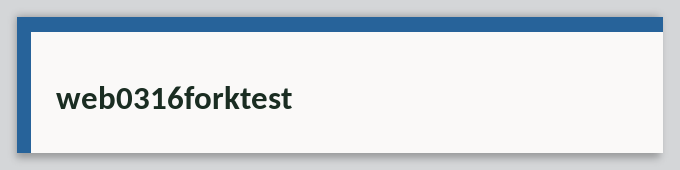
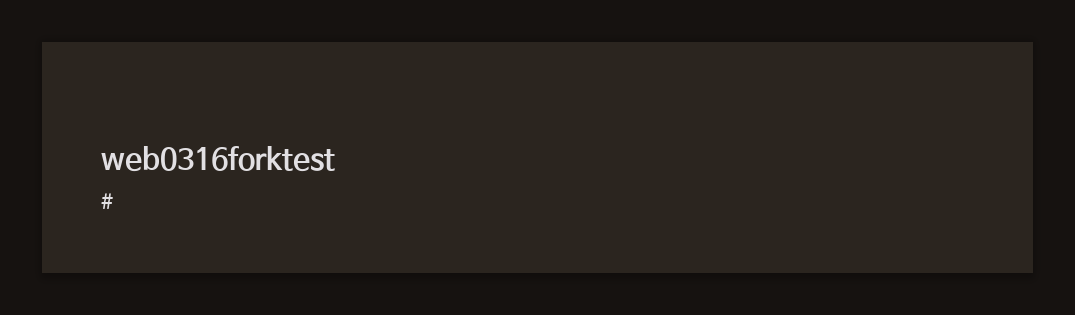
(292, 97) none -> [101,193,113,209] // #

